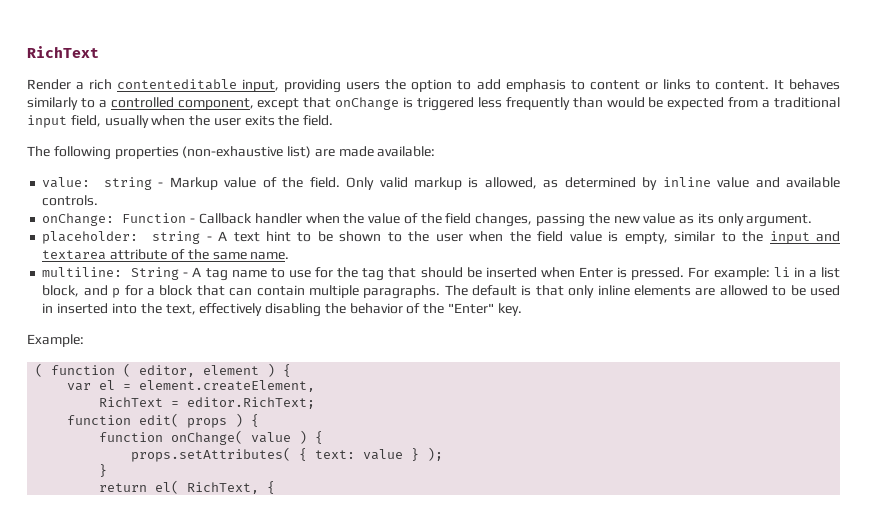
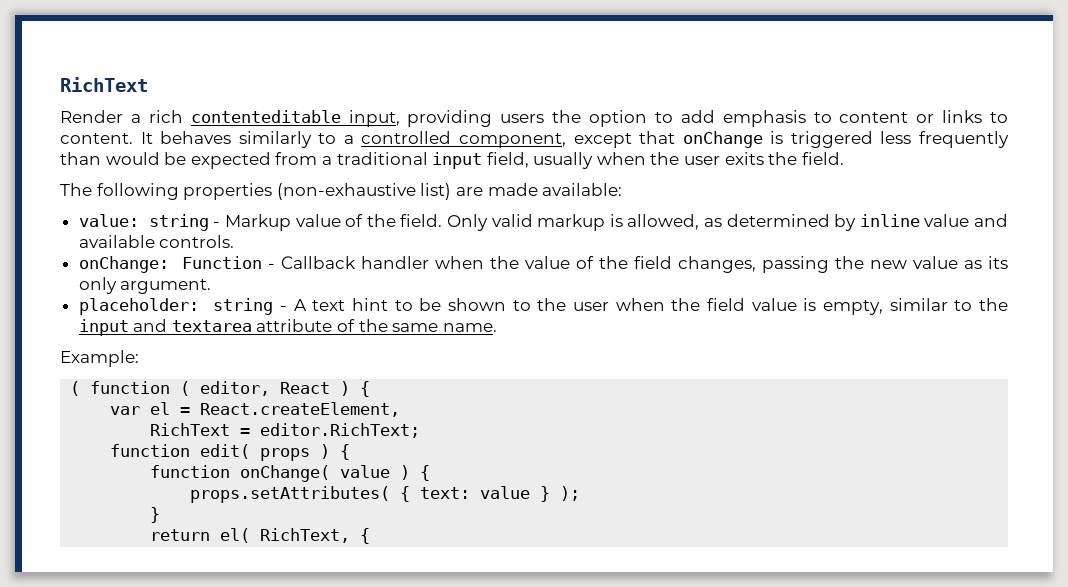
[42,267,841,281] [42,285,840,299] [42,303,522,317] // multiline: String - A tag name to use for the tag that should be inserted when Enter is pressed. For example: li in a list block, and p for a block that can contain multiple paragraphs. The default is that only inline elements are allowed to be used in inserted into the text, effectively disabling the behavior of the "Enter" key. -> (497, 327) none
[203,365,260,375] element -> [280,382,331,394] React
[139,380,316,392] element.createElement, -> [200,402,401,417] React.createElement,

